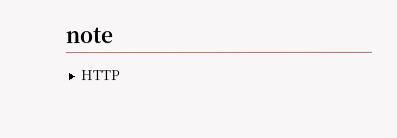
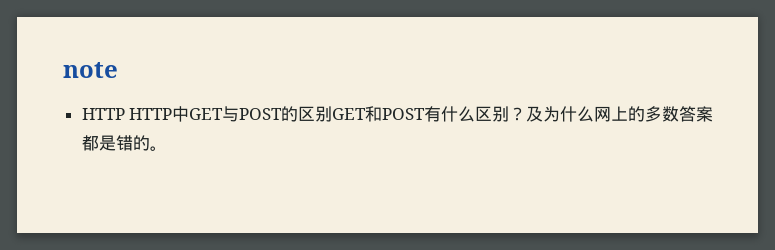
(121, 75) none -> [129,106,714,122] [81,135,167,151] HTTP中GET与POST的区别GET和POST有什么区别？及为什么网上的多数答案都是错的。

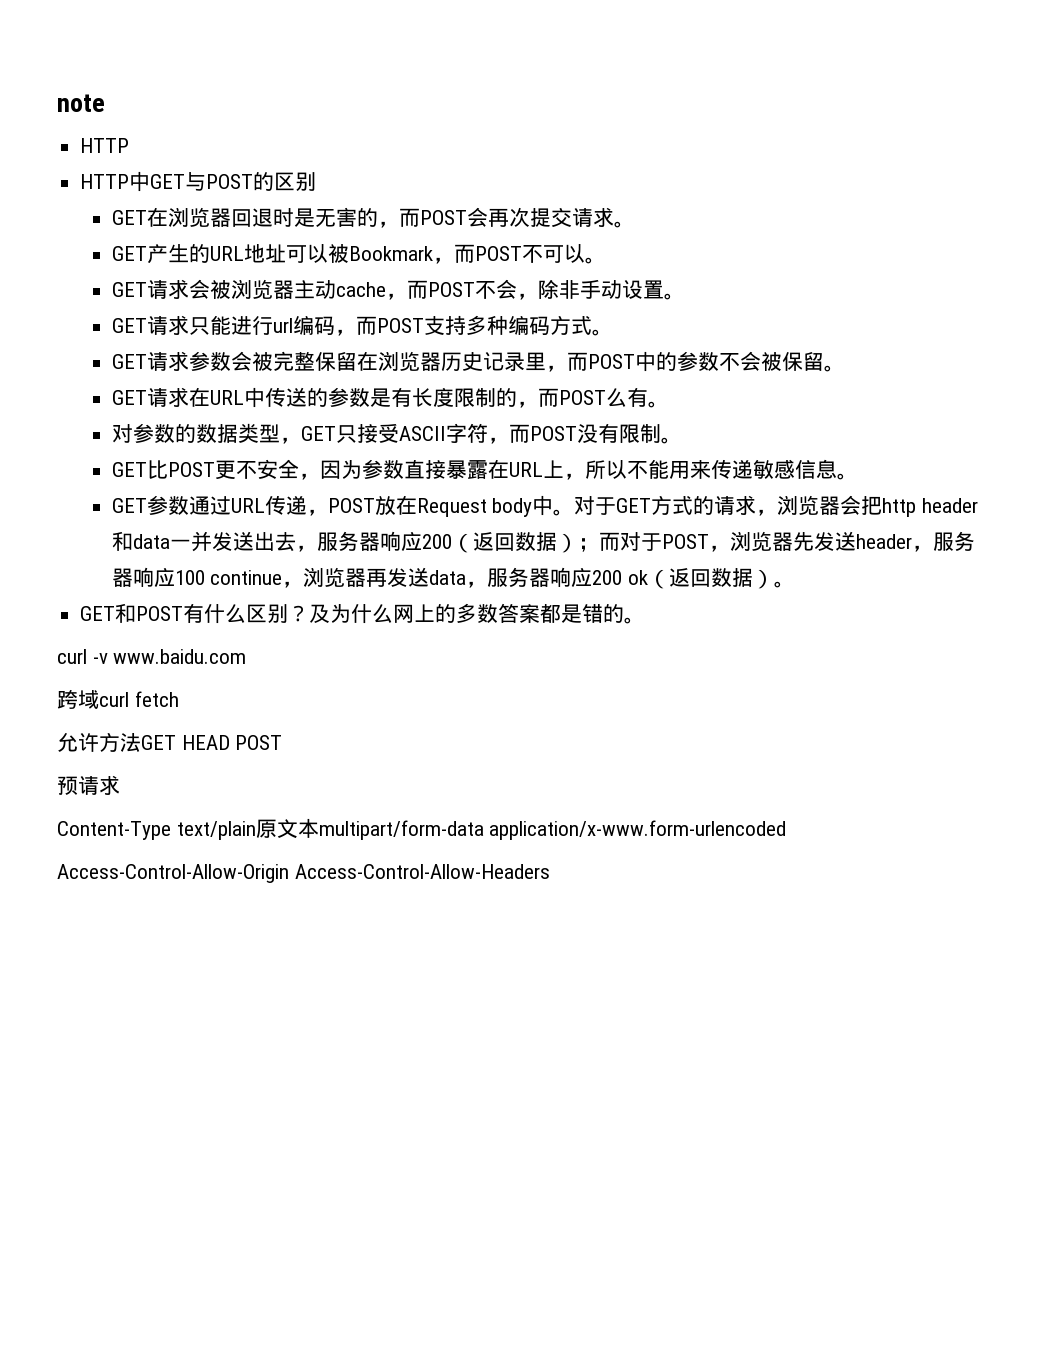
(125, 114) none -> (130, 145) //
(333, 114) none -> [111,207,635,228] [111,244,606,264] [111,279,685,300] [111,315,613,336] [111,351,845,372] [111,387,669,408] [111,423,682,444] [111,459,858,480] [111,495,978,517] [111,531,975,553] [111,567,795,589] // GET在浏览器回退时是无害的，而POST会再次提交请求。 // GET产生的URL地址可以被Bookmark，而POST不可以。 // GET请求会被浏览器主动cache，而POST不会，除非手动设置。 // GET请求只能进行url编码，而POST支持多种编码方式。 // GET请求参数会被完整保留在浏览器历史记录里，而POST中的参数不会被保留。 // GET请求在URL中传送的参数是有长度限制的，而POST么有。 // 对参数的数据类型，GET只接受ASCII字符，而POST没有限制。 // GET比POST更不安全，因为参数直接暴露在URL上，所以不能用来传递敏感信息。 // GET参数通过URL传递，POST放在Request body中。对于GET方式的请求，浏览器会把http header和data一并发送出去，服务器响应200（返回数据）；而对于POST，浏览器先发送header，服务器响应100 continue，浏览器再发送data，服务器响应200 ok（返回数据）。 //
(167, 148) none -> [57,649,247,664] [57,689,179,709] [57,732,283,752] [57,775,120,795] [57,818,787,840] [57,864,550,883] // curl -v www.baidu.com // 跨域curl fetch // 允许方法GET HEAD POST // 预请求 // Content-Type text/plain原文本multipart/form-data application/x-www.form-urlencoded // Access-Control-Allow-Origin Access-Control-Allow-Headers

